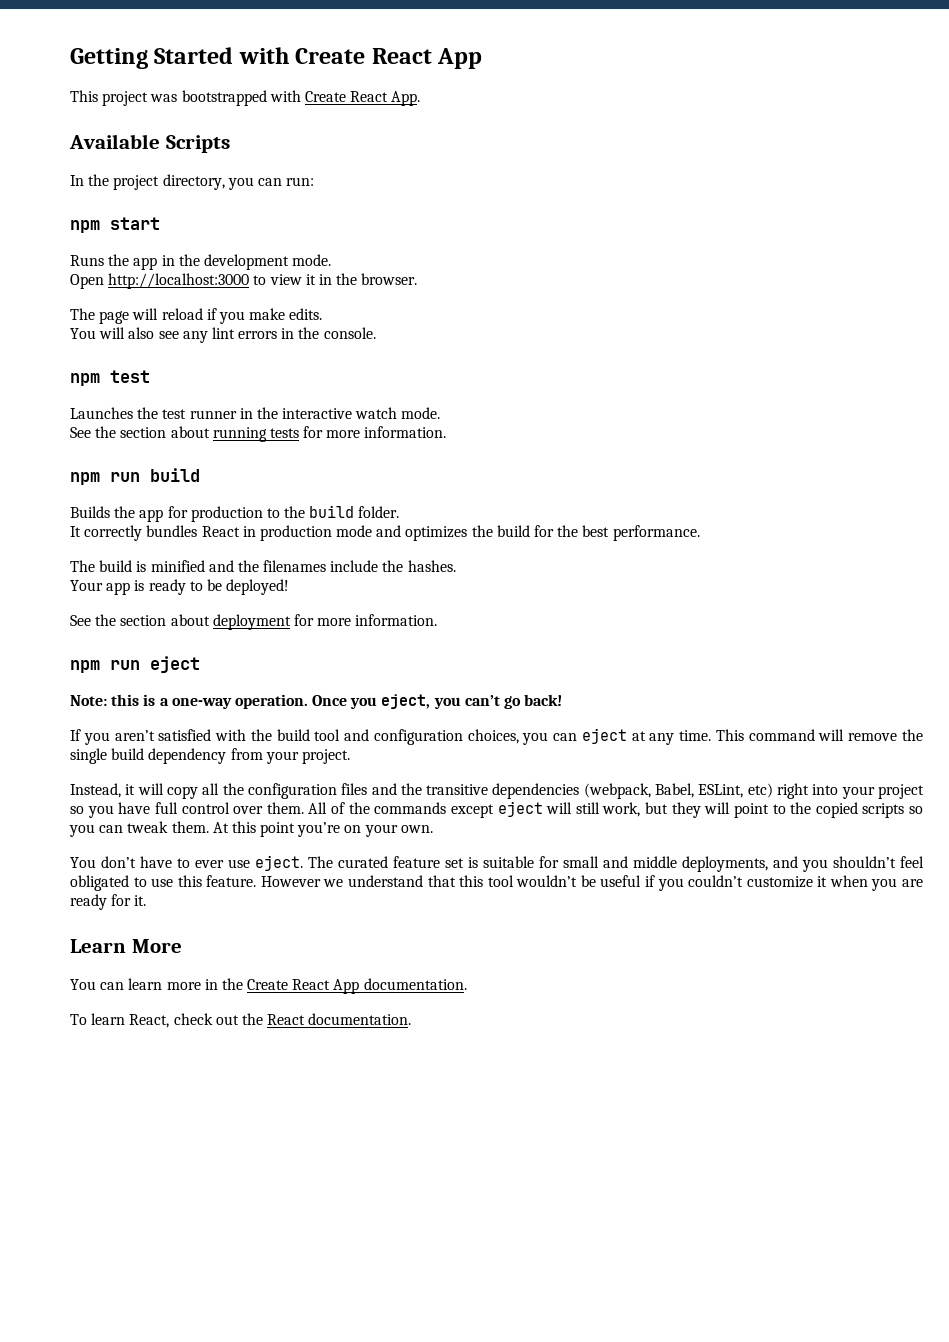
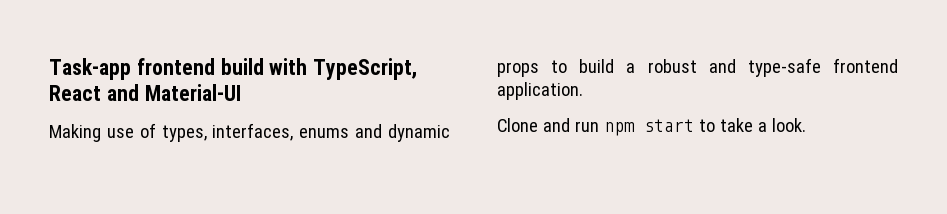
[70,47,483,69] [70,90,421,106] [69,134,230,153] [70,174,315,190] [70,217,160,233] [70,254,332,270] [70,273,418,289] [70,308,323,324] [70,327,376,343] [70,370,150,386] [70,407,441,419] [70,426,447,442] [70,468,200,485] [70,505,400,522] [70,525,700,541] [70,560,456,572] [70,579,290,595] [70,614,438,630] [70,656,200,673] [70,694,563,709] [70,728,924,745] [70,748,350,764] [70,783,924,799] [70,801,923,818] [69,821,433,837] [70,855,924,872] [70,875,923,891] [70,894,147,910] [70,939,182,953] [70,978,467,994] [70,1013,412,1028] Getting Started with Create React App // This project was bootstrapped with Create React App. // Available Scripts // In the project directory, you can run: // npm start // Runs the app in the development mode. // Open http://localhost:3000 to view it in the browser. // The page will reload if you make edits. // You will also see any lint errors in the console. // npm test // Launches the test runner in the interactive watch mode. // See the section about running tests for more information. // npm run build // Builds the app for production to the build folder. // It correctly bundles React in production mode and optimizes the build for the best performance. // The build is minified and the filenames include the hashes. // Your app is ready to be deployed! // See the section about deployment for more information. // npm run eject // Note: this is a one-way operation. Once you eject, you can’t go back! // If you aren’t satisfied with the build tool and configuration choices, you can eject at any time. This command will remove the single build dependency from your project. // Instead, it will copy all the configuration files and the transitive dependencies (webpack, Babel, ESLint, etc) right into your project so you have full control over them. All of the commands except eject will still work, but they will point to the copied scripts so you can tweak them. At this point you’re on your own. // You don’t have to ever use eject. The curated feature set is suitable for small and middle deployments, and you shouldn’t feel obligated to use this feature. However we understand that this tool wouldn’t be useful if you couldn’t customize it when you are ready for it. // Learn More // You can learn more in the Create React App documentation. // To learn React, check out the React documentation. -> [49,58,418,80] [49,84,241,101] [49,123,450,142] [497,58,898,77] [497,82,583,100] [497,118,806,136] Task-app frontend build with TypeScript, React and Material-UI // Making use of types, interfaces, enums and dynamic props to build a robust and type-safe frontend application. // Clone and run npm start to take a look.

